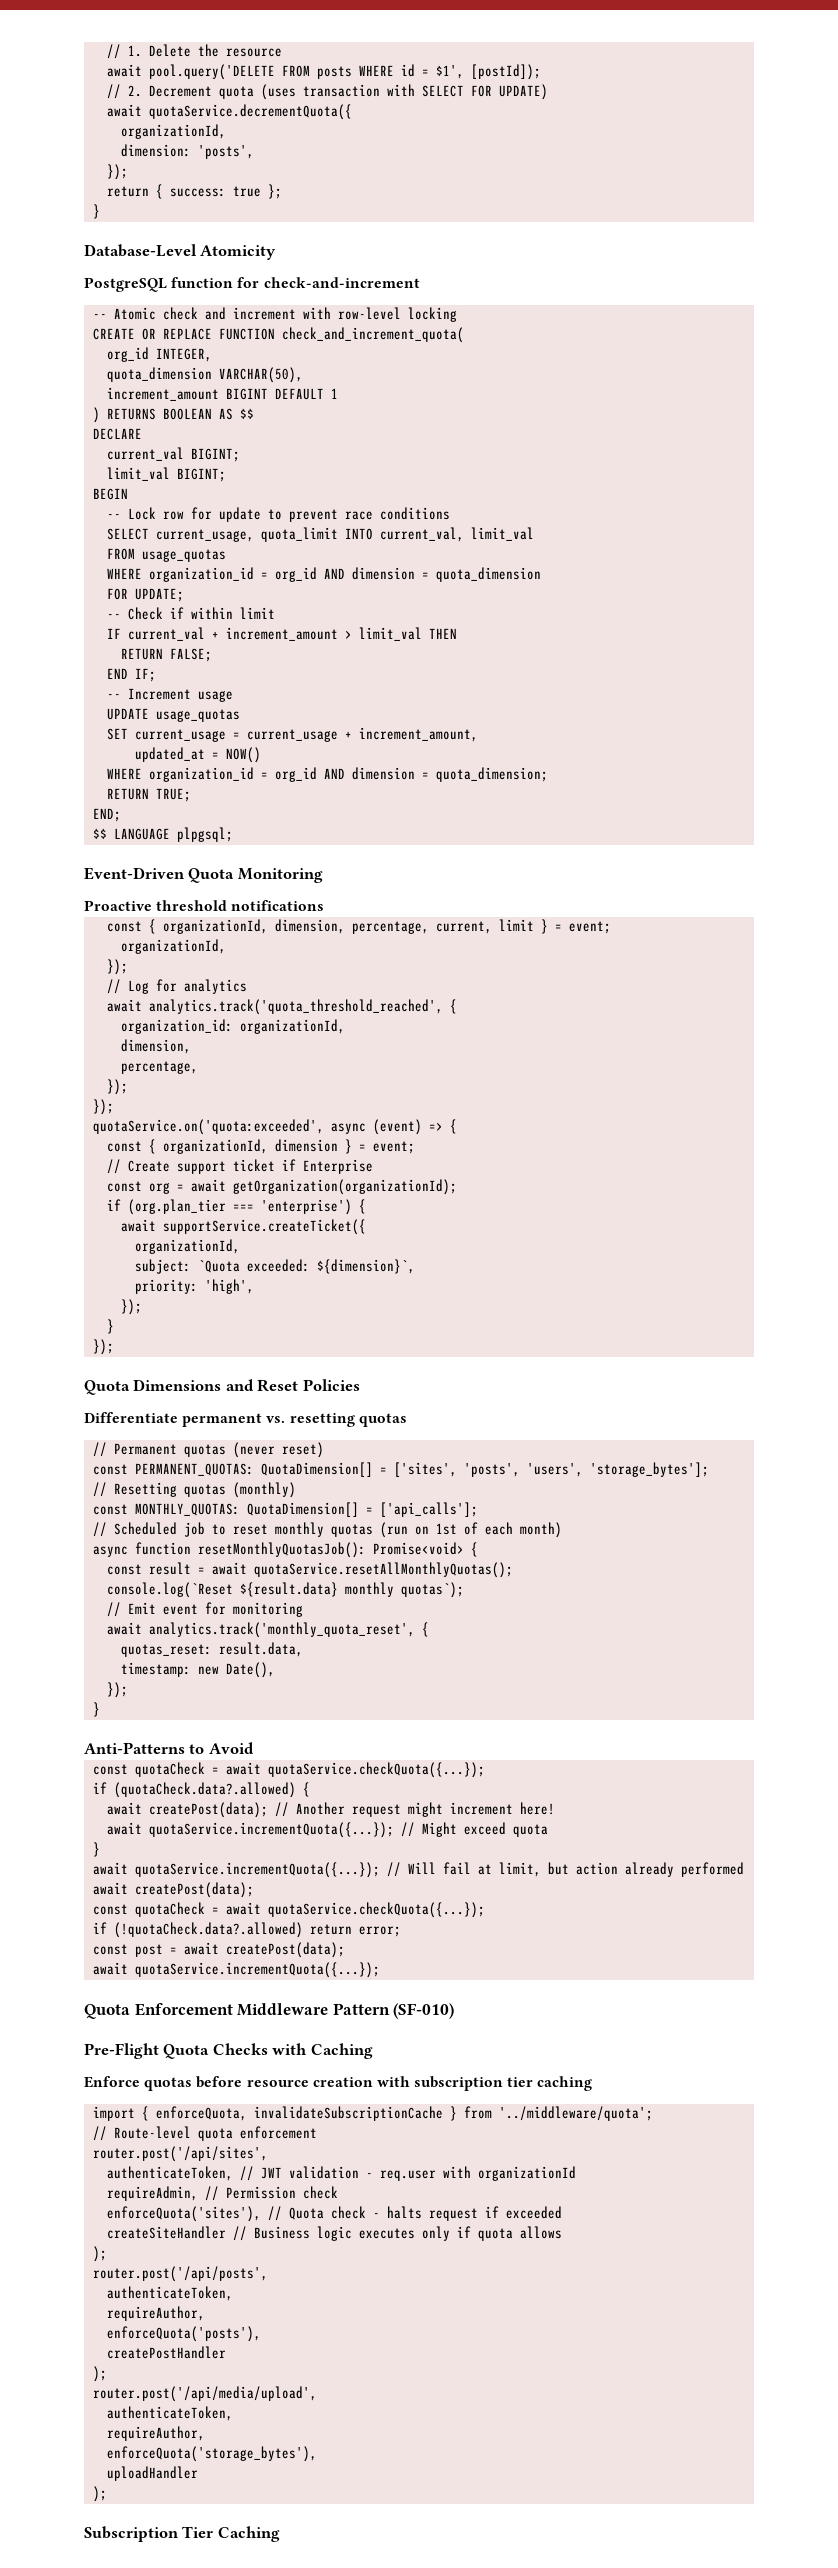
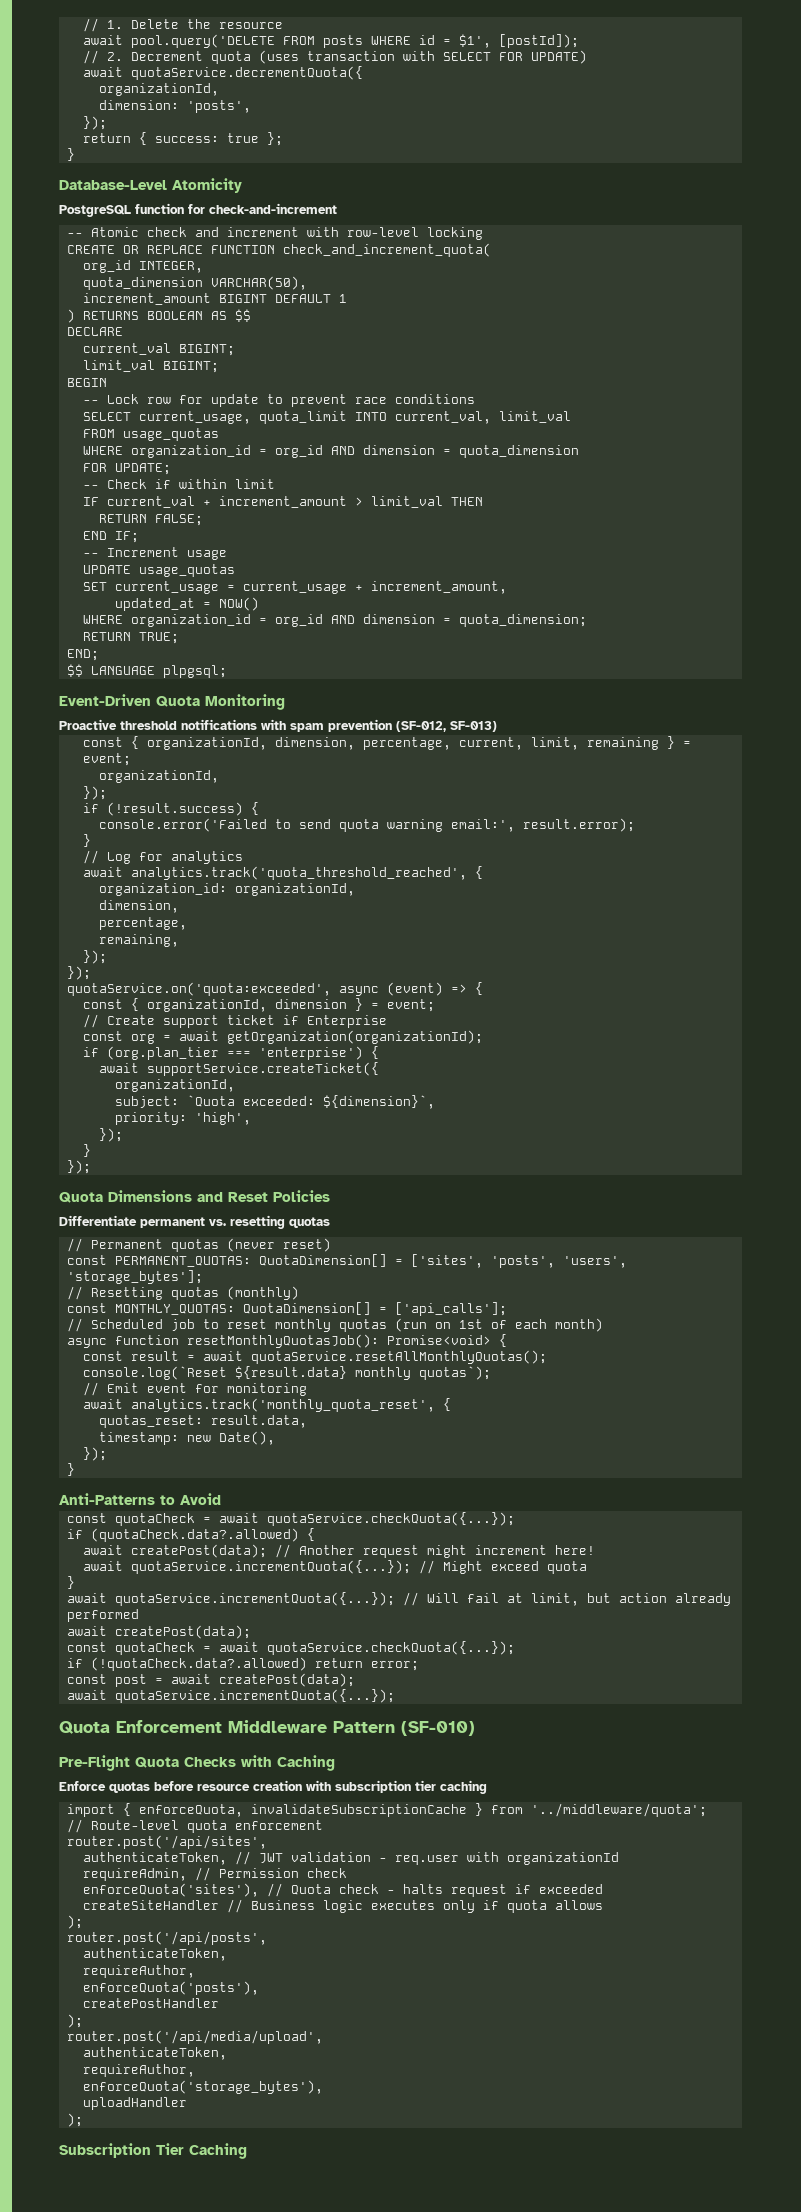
(325, 905) none -> [261,719,497,732] with spam prevention (SF-012, SF-013)
[499,919,535,931] limit -> [530,737,659,750] limit, remaining
(129, 967) none -> [82,802,259,816] [98,818,635,832] [82,834,91,847] // if (!result.success) { // console.error('Failed to send quota warning email:', result.error); // }
(199, 1067) none -> [98,934,179,947] // remaining,

